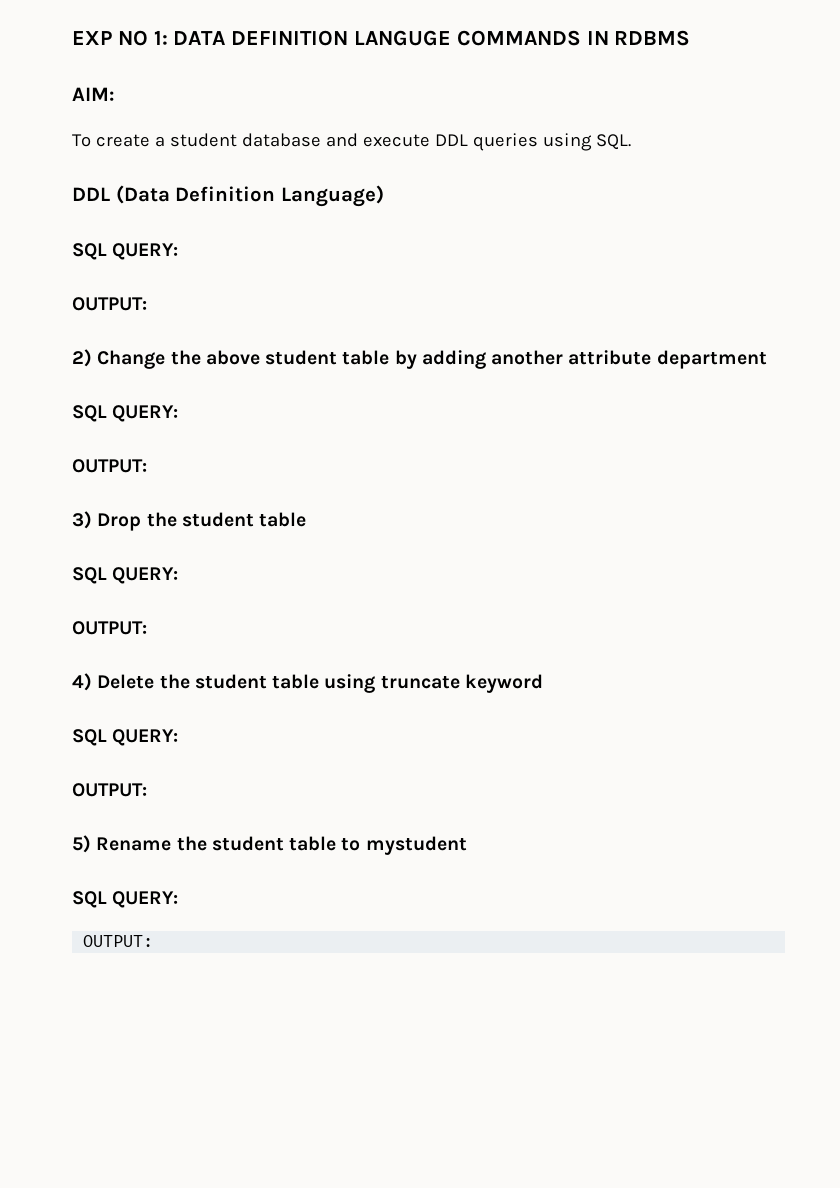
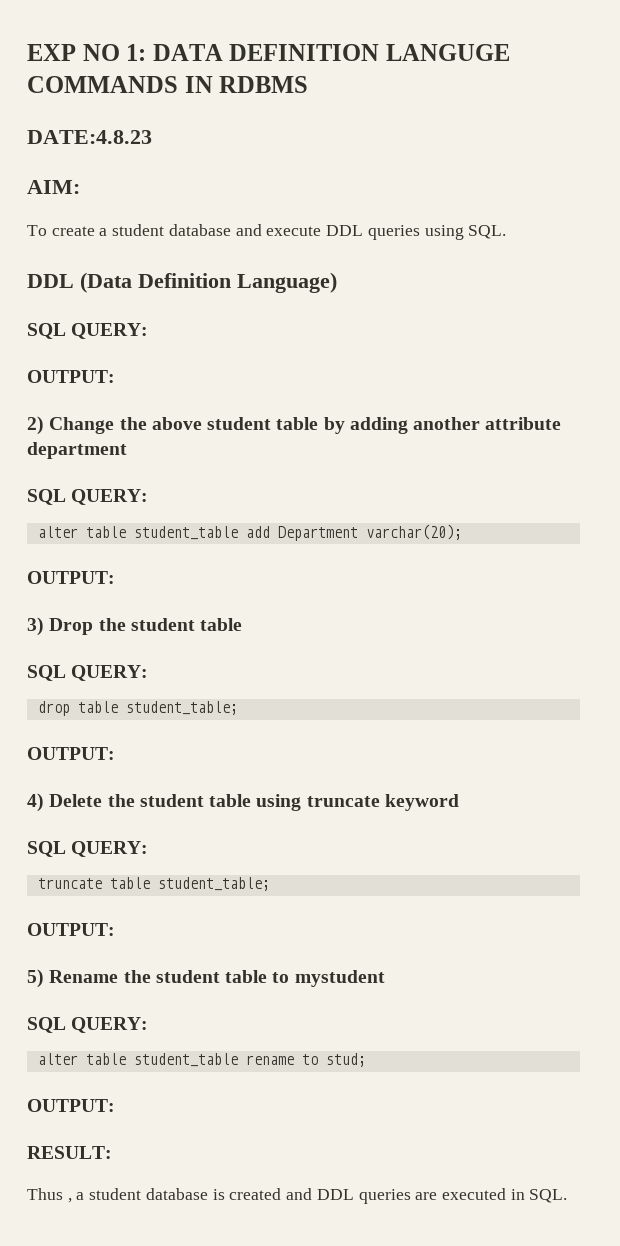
(691, 38) none -> [27,130,152,144] // DATE:4.8.23
(179, 413) none -> [37,524,462,541] // alter table student_table add Department varchar(20);
(179, 575) none -> [37,701,238,716] // drop table student_table;
(179, 737) none -> [37,877,270,891] // truncate table student_table;
[83,935,154,947] OUTPUT: -> [37,1053,366,1067] [27,1099,115,1112] [27,1146,112,1159] [27,1188,568,1204] alter table student_table rename to stud; // OUTPUT: // RESULT: // Thus , a student database is created and DDL queries are executed in SQL.

